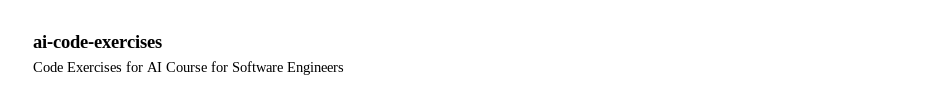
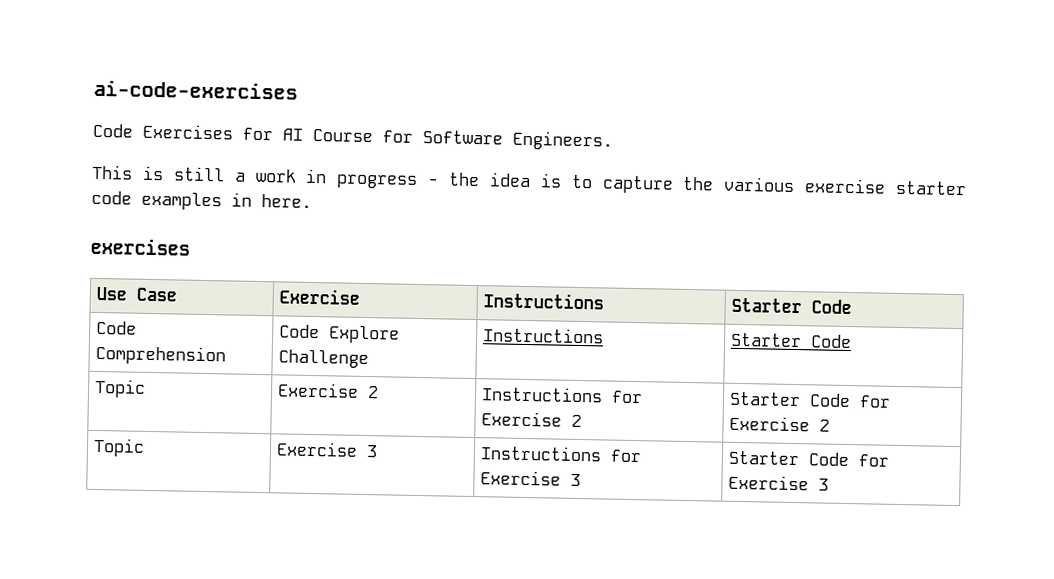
[287,62,344,75] Engineers -> [512,130,613,151] [91,164,967,196] [91,190,312,211] [90,237,190,256] [96,286,178,302] [279,288,361,305] [483,292,605,310] [731,297,853,315] [96,320,138,335] [95,344,227,366] [279,324,401,344] [278,349,370,369] [483,327,605,344] [730,332,853,349] [94,378,147,398] [277,382,380,399] [481,386,644,404] [481,411,583,428] [729,391,892,408] [729,415,831,432] [93,437,146,457] [276,441,379,458] [480,445,643,463] [480,470,582,487] [728,450,890,467] [728,474,830,491] Engineers. // This is still a work in progress - the idea is to capture the various exercise starter code examples in here. // exercises // Use Case | Exercise | Instructions | Starter Code // Code Comprehension | Code Explore Challenge | Instructions | Starter Code // Topic | Exercise 2 | Instructions for Exercise 2 | Starter Code for Exercise 2 // Topic | Exercise 3 | Instructions for Exercise 3 | Starter Code for Exercise 3

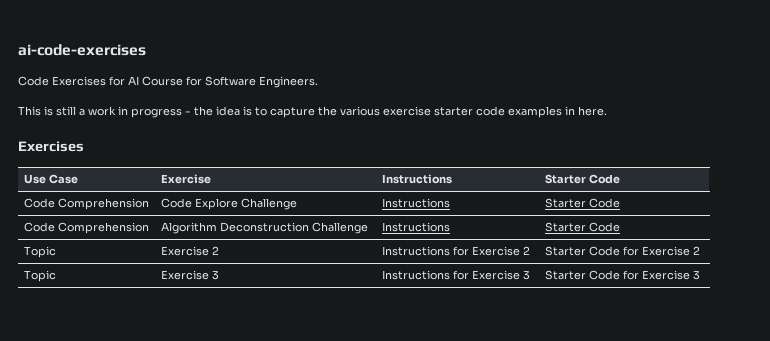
[90,237,190,256] exercises -> [18,141,84,152] Exercises
(853, 341) none -> [23,222,149,234] [160,222,368,234] [381,222,450,232] [544,222,620,232] // Code Comprehension | Algorithm Deconstruction Challenge | Instructions | Starter Code

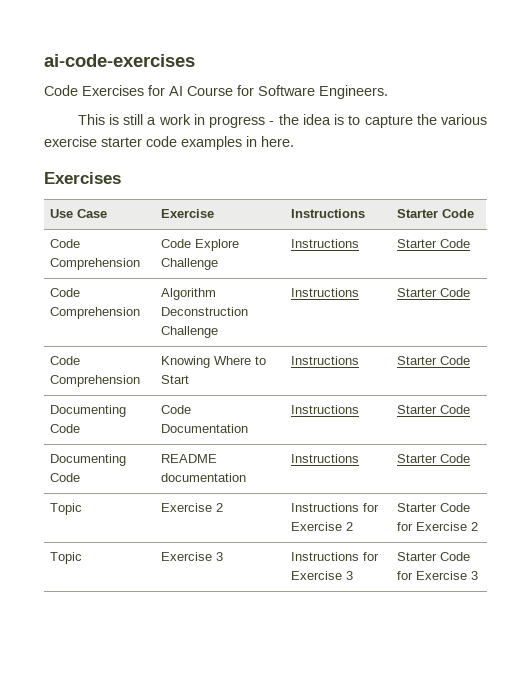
(620, 227) none -> [50,356,81,365] [50,375,141,387] [161,356,267,368] [161,375,190,384] [291,356,360,365] [397,356,471,365] [50,405,127,417] [50,424,81,433] [161,405,192,414] [161,424,249,433] [291,405,360,414] [397,405,471,414] [50,454,127,466] [50,473,81,482] [161,454,218,463] [161,473,247,482] [291,454,360,463] [397,454,471,463] // Code Comprehension | Knowing Where to Start | Instructions | Starter Code // Documenting Code | Code Documentation | Instructions | Starter Code // Documenting Code | README documentation | Instructions | Starter Code

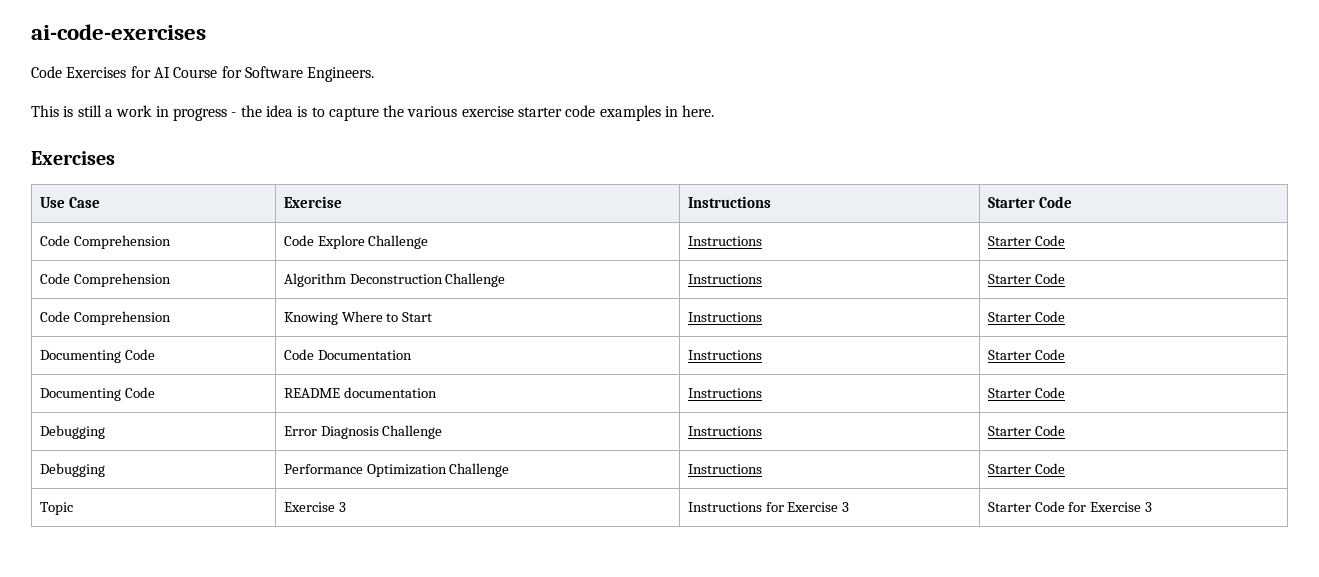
[50,503,83,515] [161,503,224,512] [291,503,380,512] [291,522,354,531] [397,503,471,512] [397,522,479,531] Topic | Exercise 2 | Instructions for Exercise 2 | Starter Code for Exercise 2 -> [39,425,105,439] [283,425,443,439] [687,426,762,436] [987,425,1065,436] [39,463,105,477] [283,463,510,477] [687,464,762,474] [987,463,1065,474] Debugging | Error Diagnosis Challenge | Instructions | Starter Code // Debugging | Performance Optimization Challenge | Instructions | Starter Code

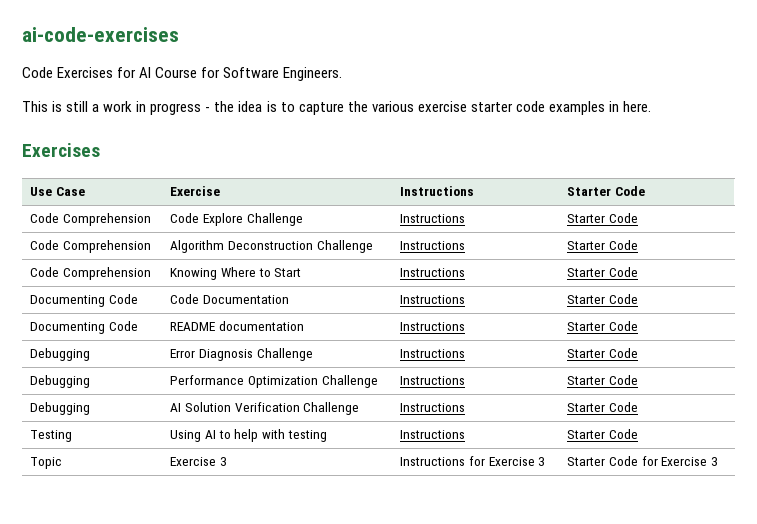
(1065, 468) none -> [30,402,91,415] [170,402,360,415] [400,403,466,412] [567,402,638,412] [30,430,73,442] [170,429,327,442] [400,430,466,439] [567,429,638,439] // Debugging | AI Solution Verification Challenge | Instructions | Starter Code // Testing | Using AI to help with testing | Instructions | Starter Code

